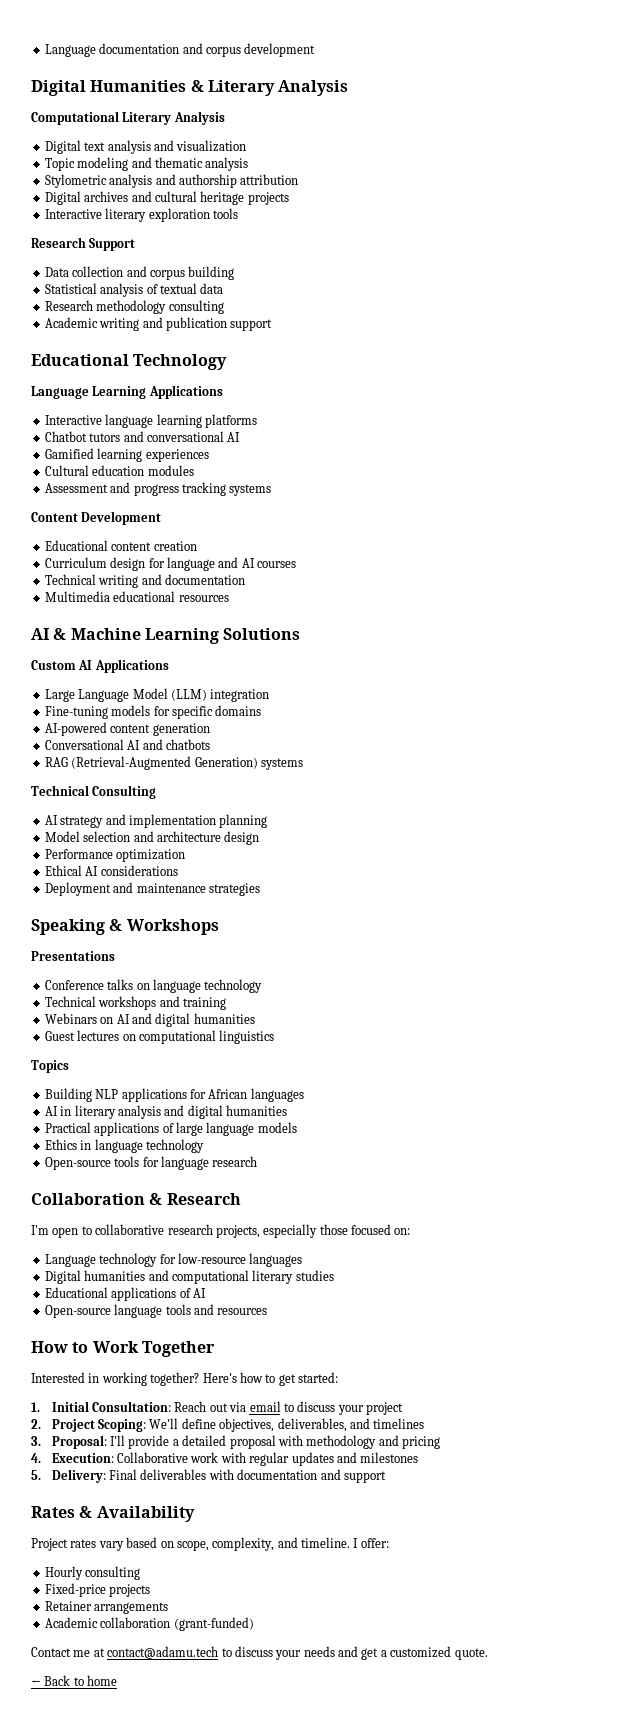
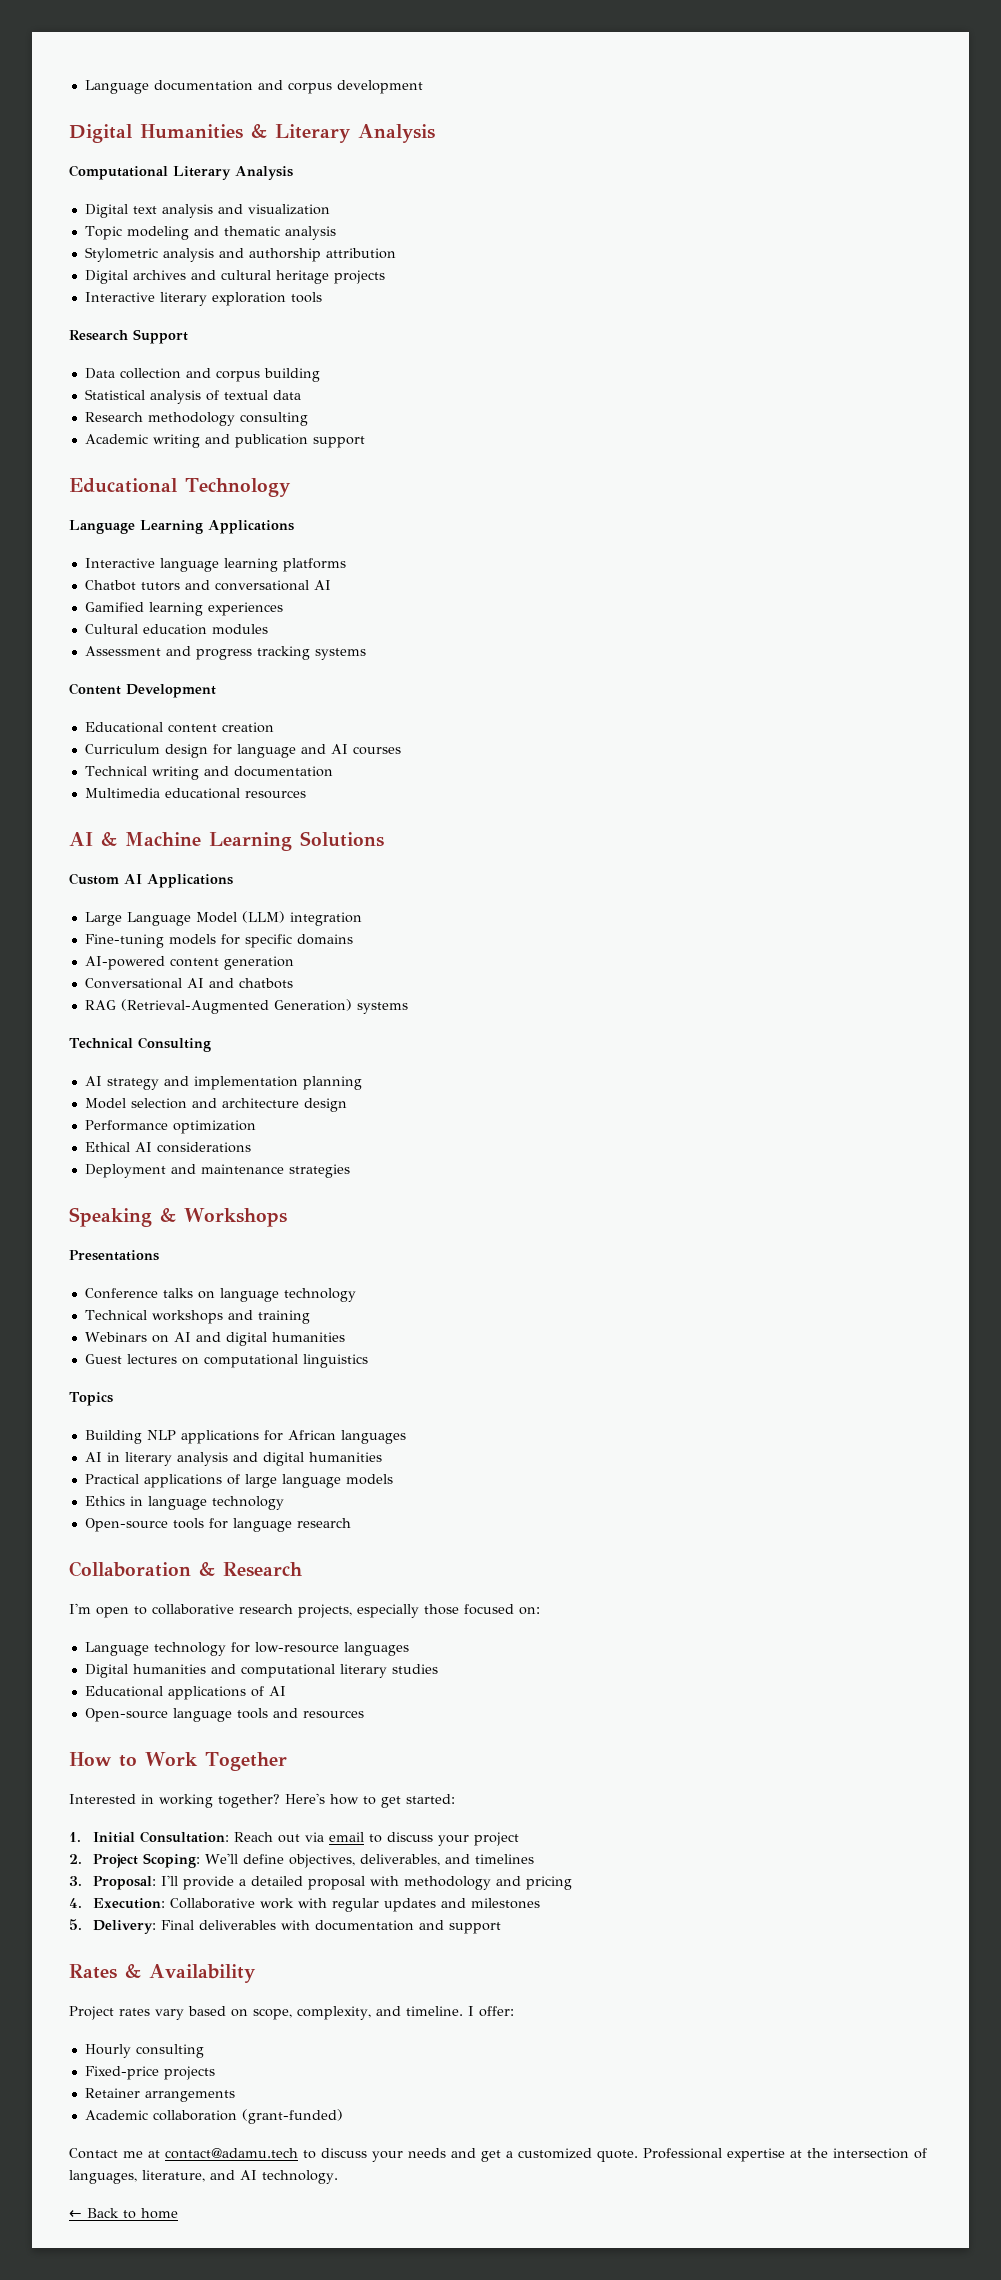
(488, 1654) none -> [643,2148,927,2162] [69,2170,338,2184] Professional expertise at the intersection of languages, literature, and AI technology.

